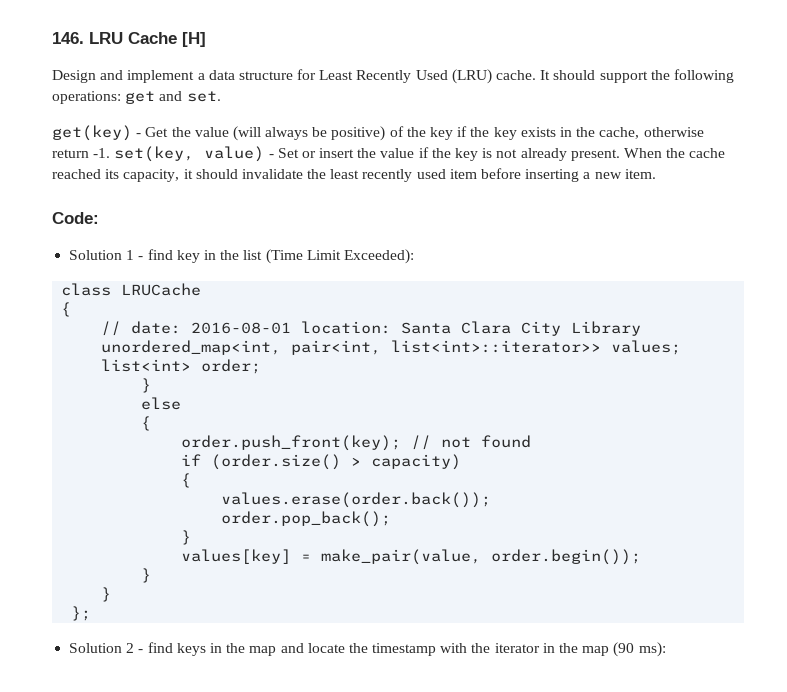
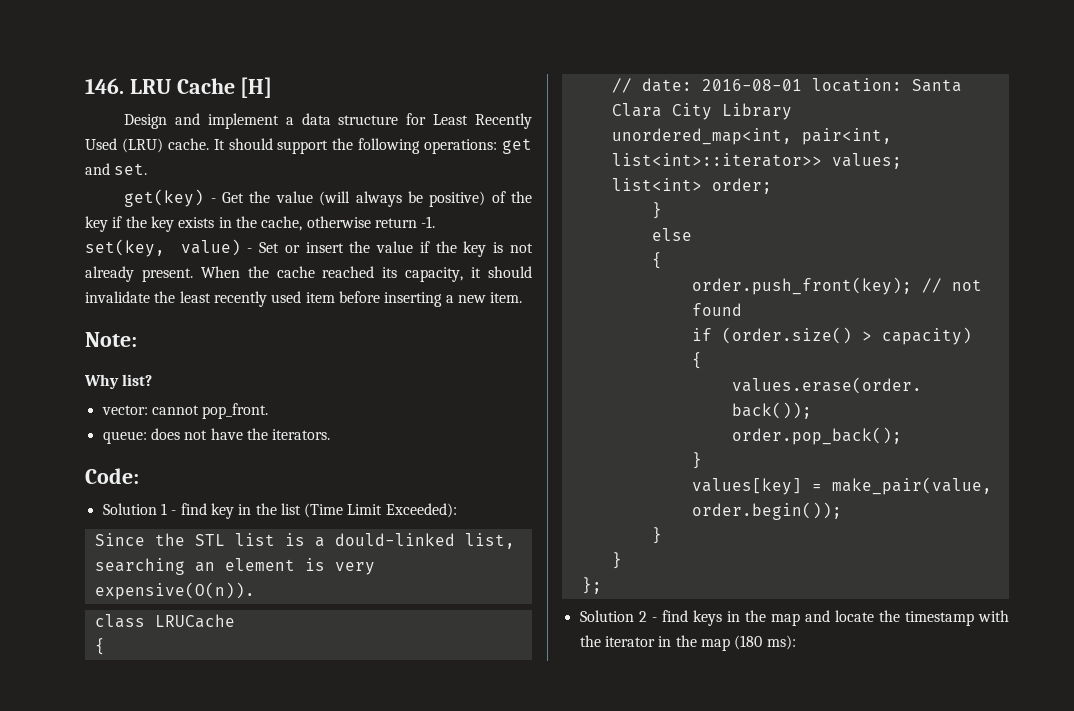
(111, 153) none -> (436, 222) //
(656, 174) none -> [85,332,137,347] [84,374,153,389] [101,403,269,419] [102,428,331,444] // Note: // Why list? // vector: cannot pop_front. // queue: does not have the iterators.
(414, 256) none -> [94,533,515,549] [94,558,375,575] [94,582,255,600] // Since the STL list is a dould-linked list, searching an element is very expensive(O(n)).
[613,642,635,657] (90 -> [734,635,763,650] (180

